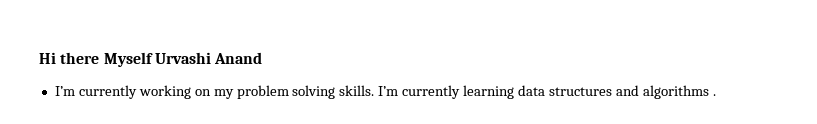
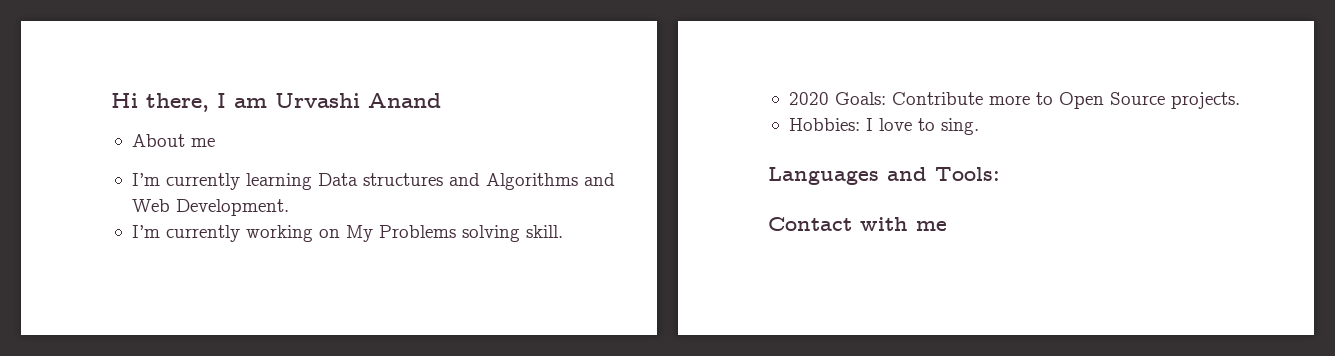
[60,52,153,67] there Myself -> [146,93,267,112] there, I am
[54,85,716,99] I’m currently working on my problem solving skills. I’m currently learning data structures and algorithms . -> [131,134,215,147] [131,173,615,190] [131,199,289,216] [131,225,563,242] [788,92,1240,109] [788,118,979,135] [768,167,1000,185] [768,217,947,231] About me // I’m currently learning Data structures and Algorithms and Web Development. // I’m currently working on My Problems solving skill. // 2020 Goals: Contribute more to Open Source projects. // Hobbies: I love to sing. // Languages and Tools: // Contact with me

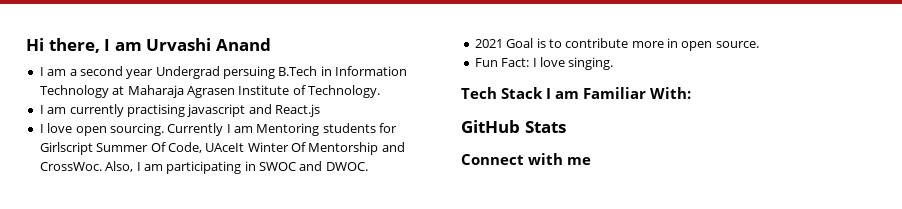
[131,134,215,147] [131,173,615,190] [131,199,289,216] [131,225,563,242] [788,92,1240,109] [788,118,979,135] [768,167,1000,185] [768,217,852,231] About me // I’m currently learning Data structures and Algorithms and Web Development. // I’m currently working on My Problems solving skill. // 2020 Goals: Contribute more to Open Source projects. // Hobbies: I love to sing. // Languages and Tools: // Contact -> [39,66,408,79] [39,85,380,98] [39,104,320,117] [39,123,398,136] [39,142,405,155] [39,161,368,174] [474,38,759,51] [474,57,614,70] [461,87,691,99] [461,120,566,133] [461,154,524,165] I am a second year Undergrad persuing B.Tech in Information Technology at Maharaja Agrasen Institute of Technology. // I am currently practising javascript and React.js // I love open sourcing. Currently I am Mentoring students for Girlscript Summer Of Code, UAceIt Winter Of Mentorship and CrossWoc. Also, I am participating in SWOC and DWOC. // 2021 Goal is to contribute more in open source. // Fun Fact: I love singing. // Tech Stack I am Familiar With: // GitHub Stats // Connect

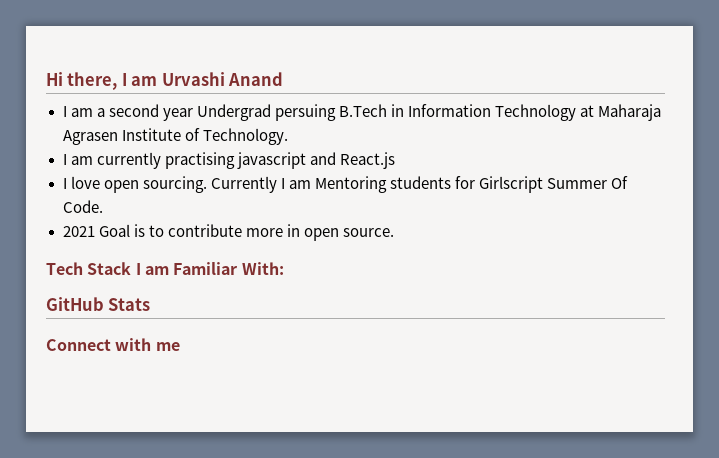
[167,142,405,155] [39,161,368,174] Code, UAceIt Winter Of Mentorship and CrossWoc. Also, I am participating in SWOC and DWOC. -> [62,200,103,213] Code.
[474,57,614,70] // Fun Fact: I love singing. -> (394, 232) none

